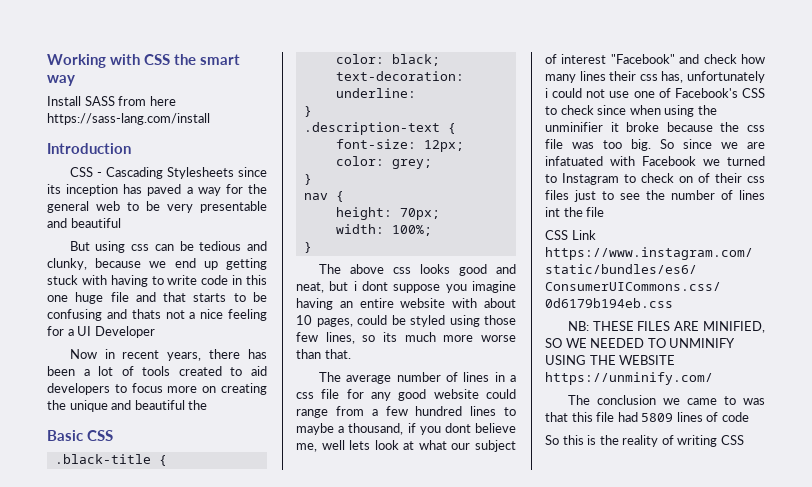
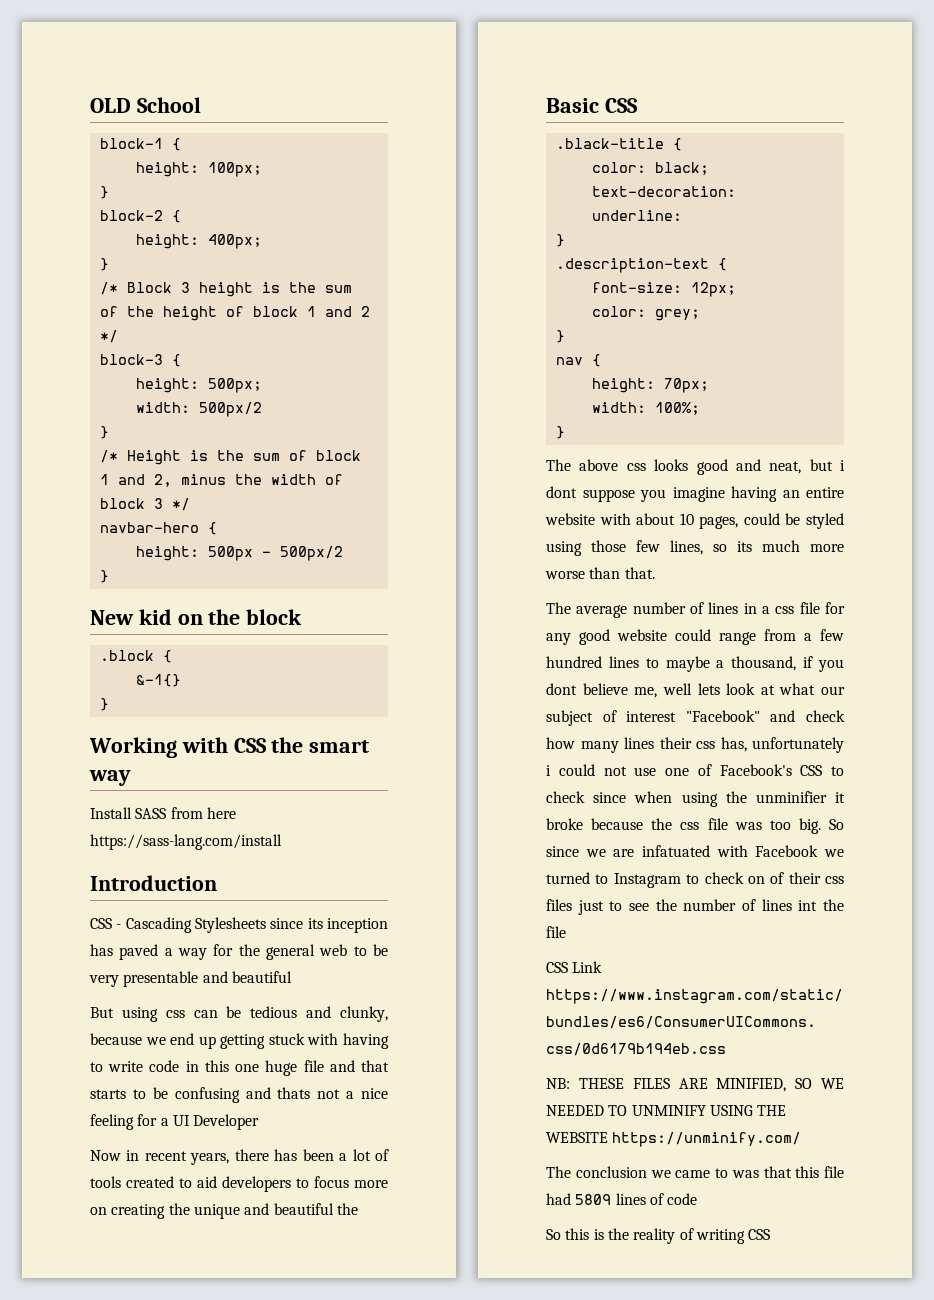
(47, 61) none -> [90,97,201,113] [99,138,181,151] [135,162,262,177] [99,186,109,199] [99,210,181,223] [135,234,262,249] [99,258,109,271] [99,282,352,297] [99,306,370,321] [99,330,118,343] [99,354,181,367] [135,378,262,393] [135,402,262,417] [99,426,109,439] [99,450,361,465] [99,474,343,487] [99,498,190,511] [99,522,217,535] [135,546,343,561] [99,570,109,583] [90,609,303,625] [99,650,172,663] [135,674,181,687] [99,698,109,711] OLD School // block-1 { // height: 100px; // } // block-2 { // height: 400px; // } // /* Block 3 height is the sum of the height of block 1 and 2 */ // block-3 { // height: 500px; // width: 500px/2 // } // /* Height is the sum of block 1 and 2, minus the width of block 3 */ // navbar-hero { // height: 500px - 500px/2 // } // New kid on the block // .block { // &-1{} // } //

